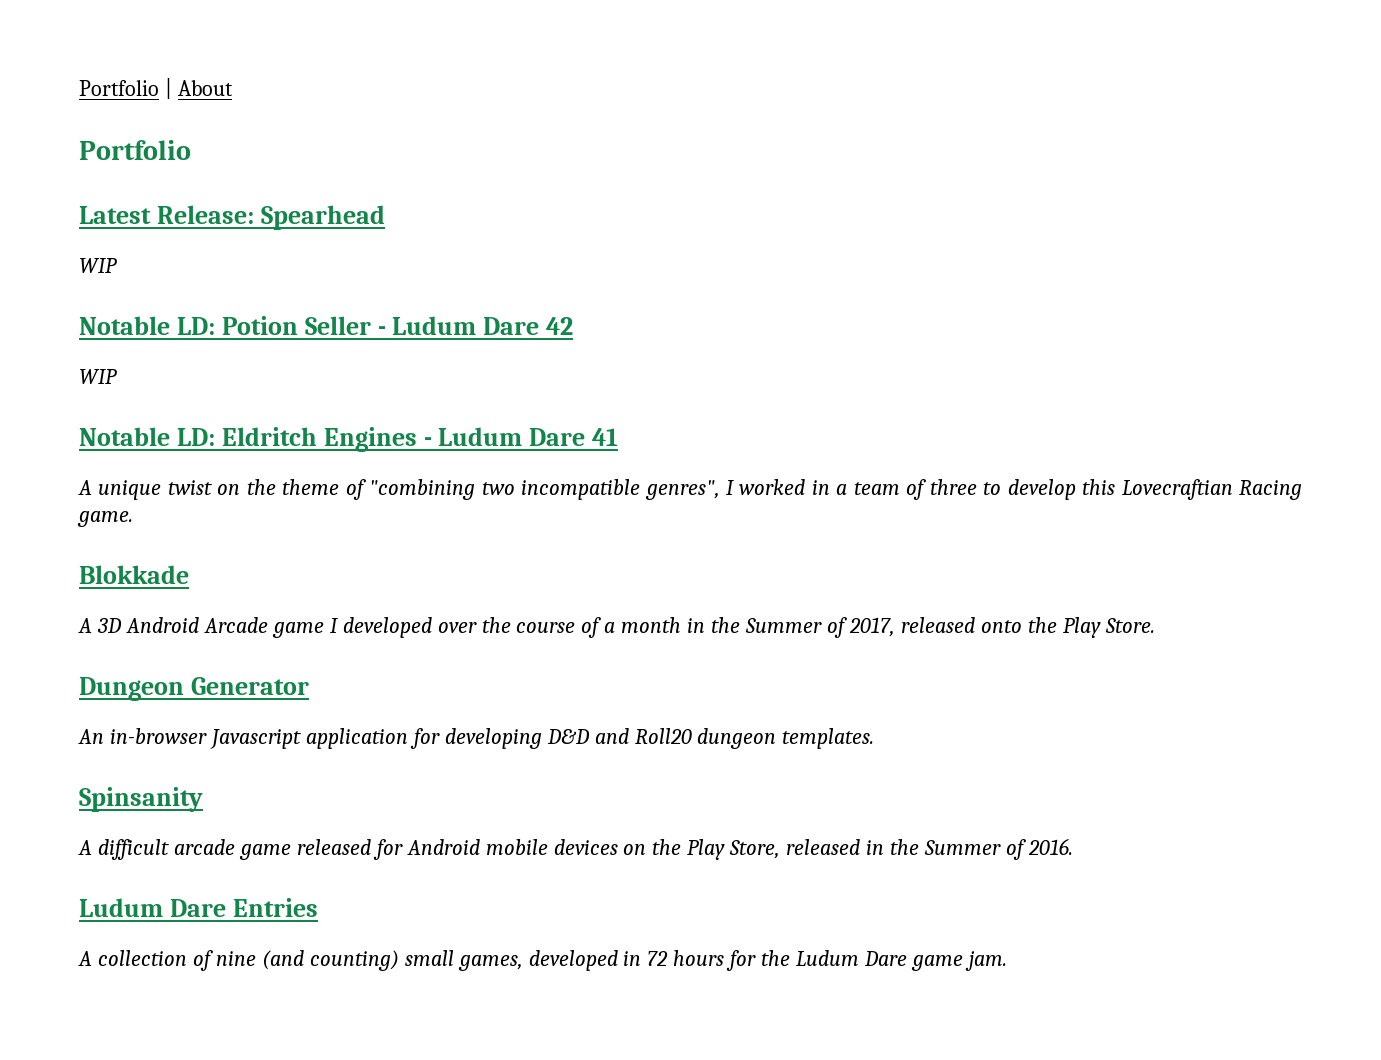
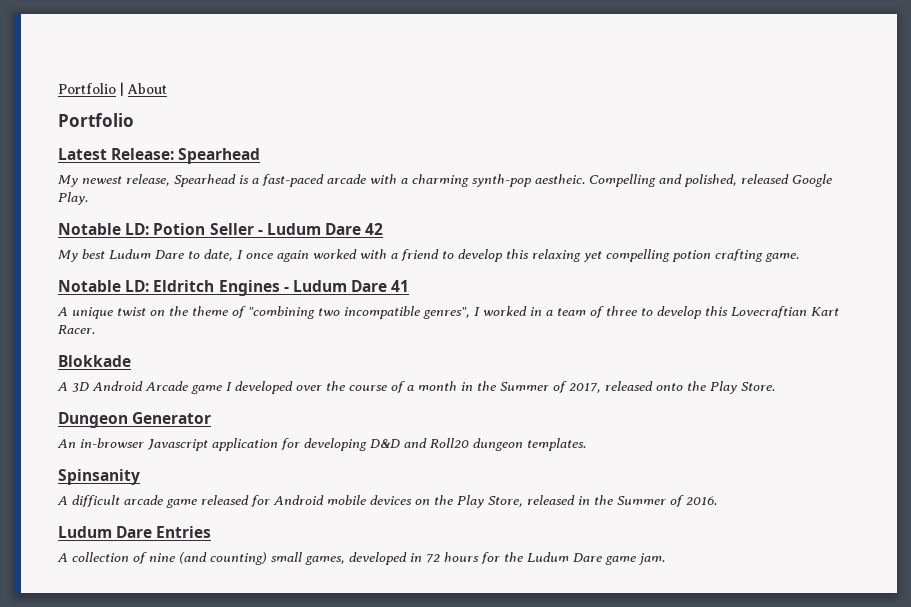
[79,258,117,273] WIP -> [58,174,832,187] [58,192,88,205] My newest release, Spearhead is a fast-paced arcade with a charming synth-pop aestheic. Compelling and polished, released Google Play.
[79,369,117,384] WIP -> [58,249,799,262] My best Ludum Dare to date, I once again worked with a friend to develop this relaxing yet compelling potion crafting game.
[1239,480,1303,500] [77,511,133,527] Racing game. -> [811,307,839,316] [58,325,95,334] Kart Racer.

